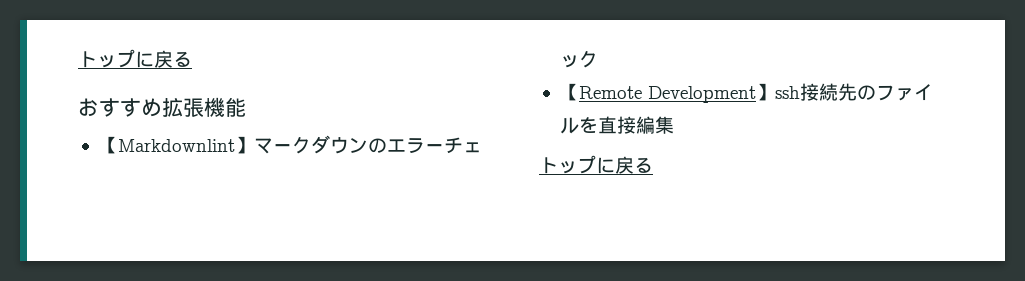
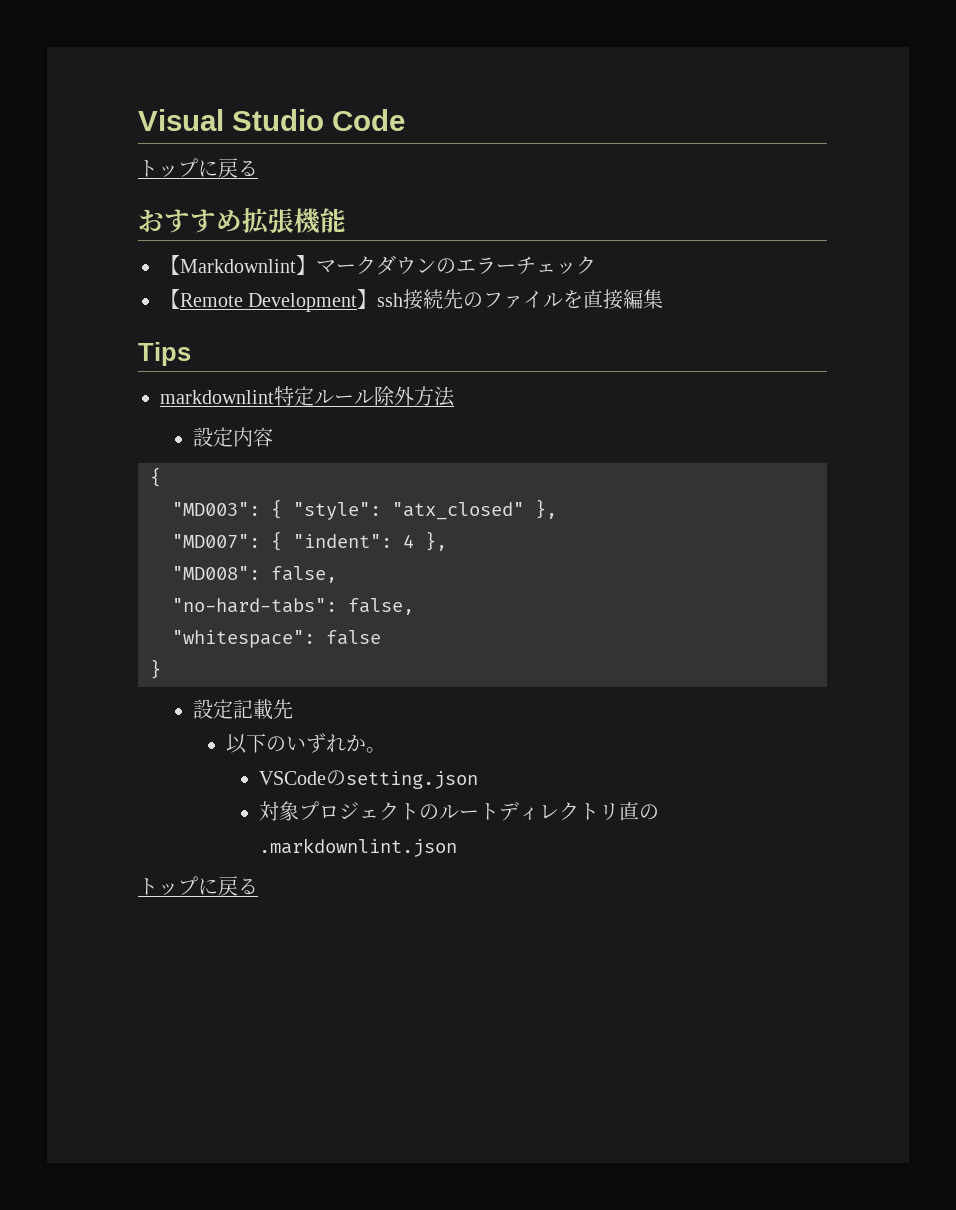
(78, 59) none -> [138,109,405,131] Visual Studio Code //
(674, 125) none -> [138,342,191,366] [160,386,455,407] [192,427,273,447] [150,467,161,487] [172,499,557,520] [172,531,447,551] [172,566,337,583] [172,598,414,615] [172,630,381,648] [150,659,161,679] [192,699,293,720] [225,733,386,754] [258,770,478,789] [258,801,659,821] [258,838,457,857] // Tips // markdownlint特定ルール除外方法 // 設定内容 // { // "MD003": { "style": "atx_closed" }, // "MD007": { "indent": 4 }, // "MD008": false, // "no-hard-tabs": false, // "whitespace": false // } // 設定記載先 // 以下のいずれか。 // VSCodeのsetting.json // 対象プロジェクトのルートディレクトリ直の.markdownlint.json

